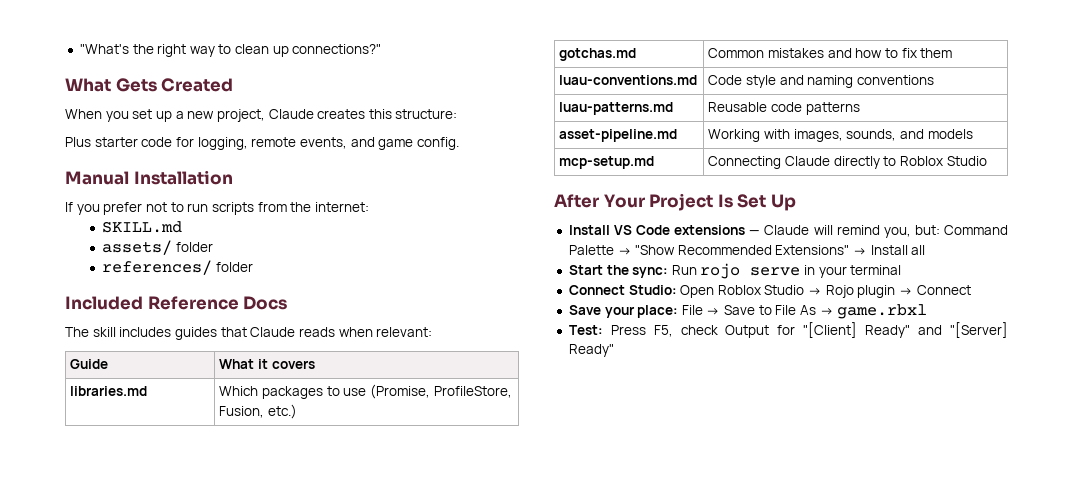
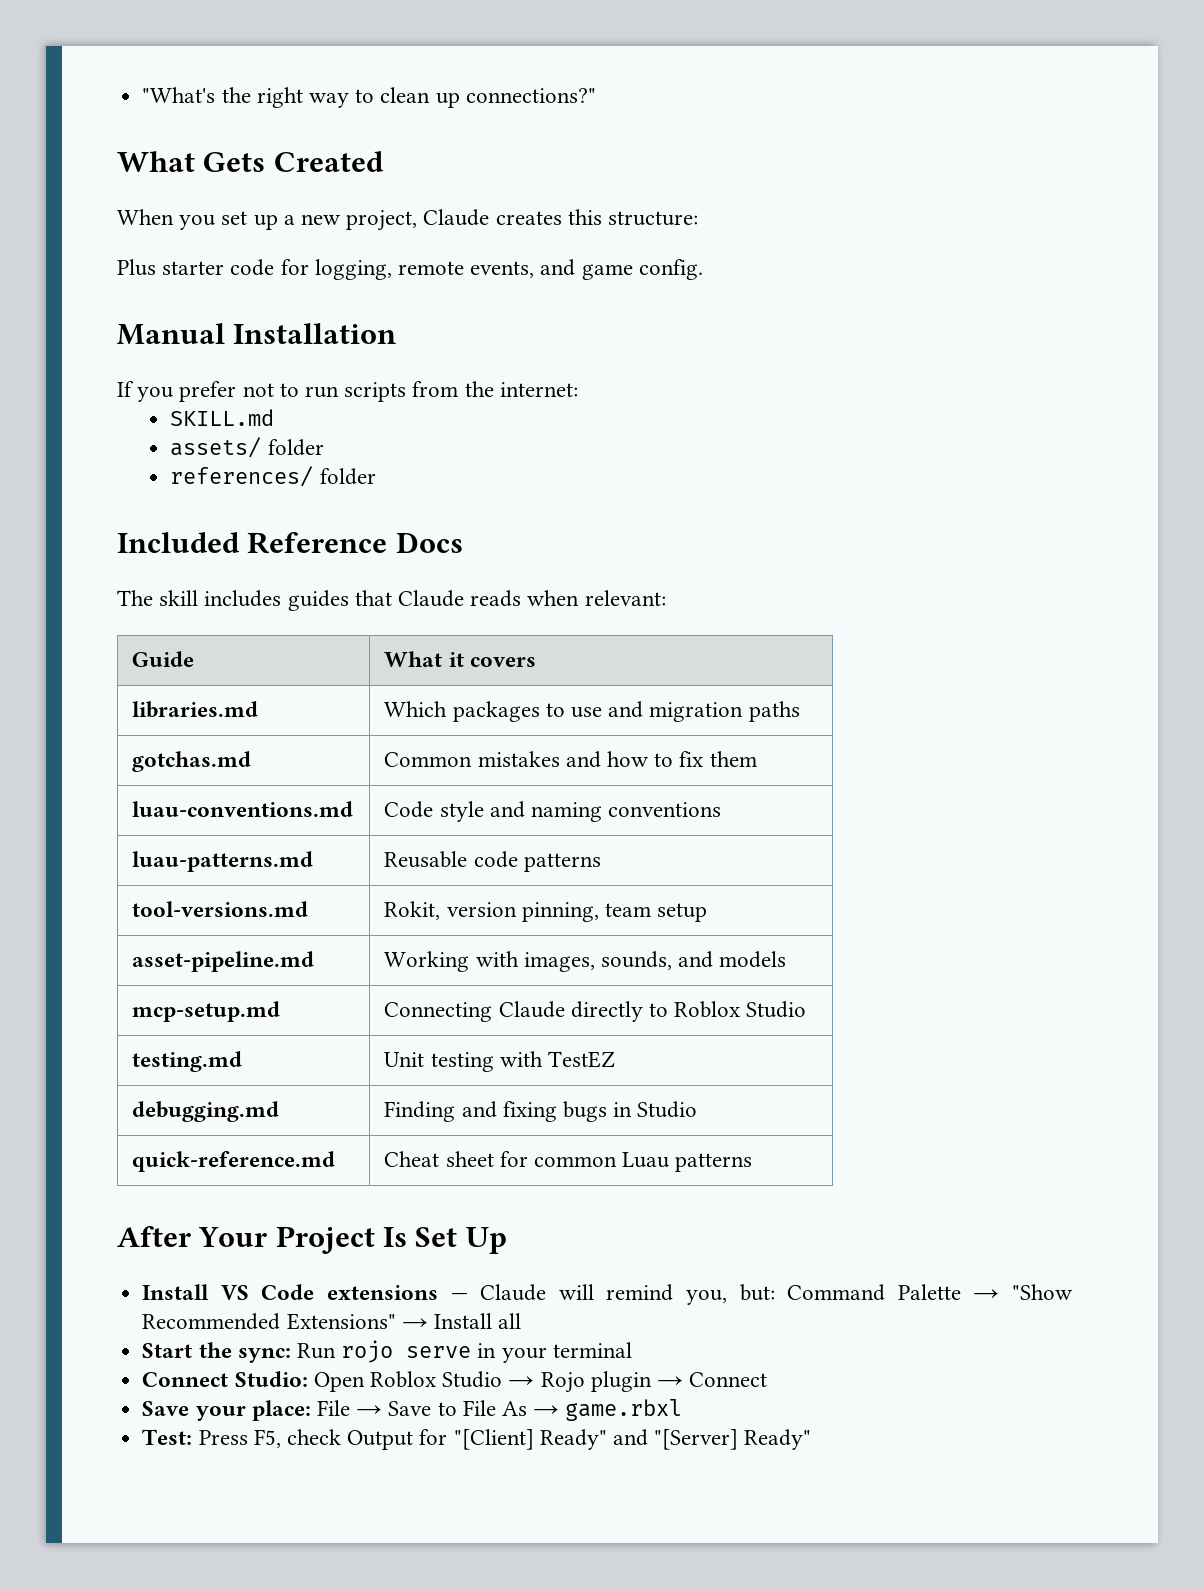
[370,384,512,399] [219,404,298,419] (Promise, ProfileStore, Fusion, etc.) -> [608,701,800,722] and migration paths
(860, 108) none -> [132,901,309,917] [384,901,708,922] // tool-versions.md | Rokit, version pinning, team setup
(987, 161) none -> [132,1051,243,1072] [384,1051,616,1072] [132,1101,280,1122] [384,1101,698,1122] [132,1151,336,1172] [384,1151,753,1172] // testing.md | Unit testing with TestEZ // debugging.md | Finding and fixing bugs in Studio // quick-reference.md | Cheat sheet for common Luau patterns

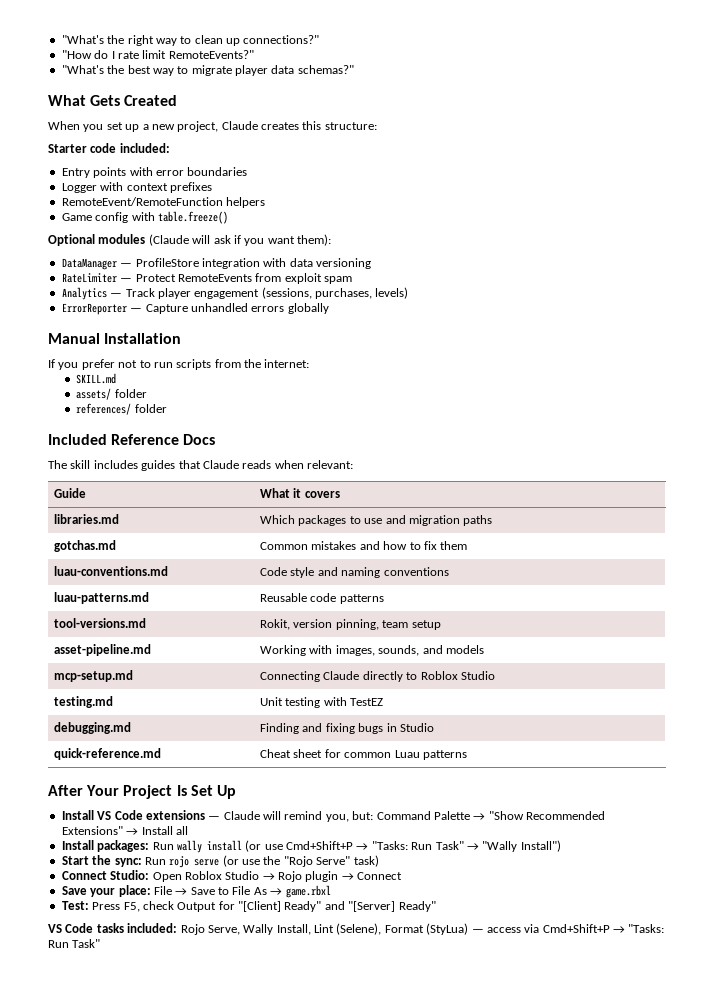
(596, 95) none -> [61,50,254,59] [61,65,354,76] // "How do I rate limit RemoteEvents?" // "What's the best way to migrate player data schemas?"
[117,259,703,280] Plus starter code for logging, remote events, and game config. -> [48,143,170,153] [61,167,248,178] [61,182,212,193] [61,197,266,208] [61,211,228,224] [48,234,331,246] [61,258,371,270] [61,273,352,284] [61,287,409,300] [61,303,329,315] Starter code included: // Entry points with error boundaries // Logger with context prefixes // RemoteEvent/RemoteFunction helpers // Game config with table.freeze() // Optional modules (Claude will ask if you want them): // DataManager — ProfileStore integration with data versioning // RateLimiter — Protect RemoteEvents from exploit spam // Analytics — Track player engagement (sessions, purchases, levels) // ErrorReporter — Capture unhandled errors globally
(522, 1321) none -> [61,840,561,853] // Install packages: Run wally install (or use Cmd+Shift+P → "Tasks: Run Task" → "Wally Install")
[477,1342,632,1363] in your terminal -> [222,855,379,867] (or use the "Rojo Serve" task)
(812, 1439) none -> [48,923,665,935] [48,939,101,948] // VS Code tasks included: Rojo Serve, Wally Install, Lint (Selene), Format (StyLua) — access via Cmd+Shift+P → "Tasks: Run Task"

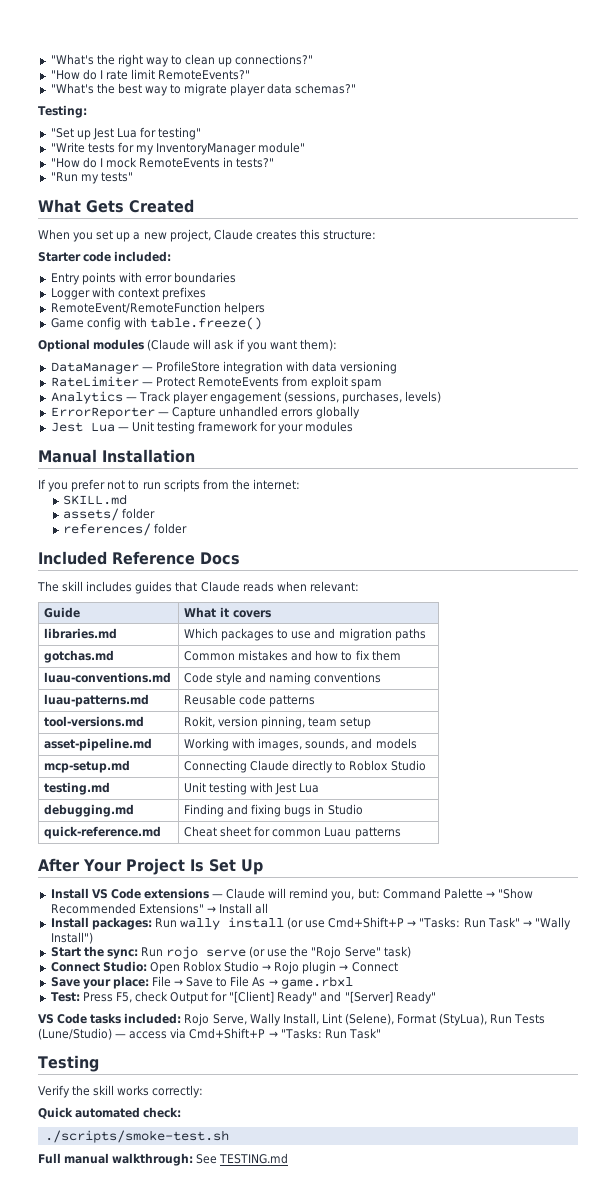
(354, 69) none -> [38,105,87,118] [50,127,202,140] [50,142,306,155] [50,157,275,168] [50,172,133,184] // Testing: // "Set up Jest Lua for testing" // "Write tests for my InventoryManager module" // "How do I mock RemoteEvents in tests?" // "Run my tests"
(329, 308) none -> [50,421,354,434] // Jest Lua — Unit testing framework for your modules
[350,698,384,706] TestEZ -> [275,783,320,795] Jest Lua
[426,923,469,935] (StyLua) -> [439,1013,546,1026] [38,1028,112,1040] (StyLua), Run Tests (Lune/Studio)
(101, 943) none -> [38,1055,99,1072] [38,1085,204,1098] [38,1107,182,1119] [44,1130,229,1143] [38,1153,289,1166] // Testing // Verify the skill works correctly: // Quick automated check: // ./scripts/smoke-test.sh // Full manual walkthrough: See TESTING.md

